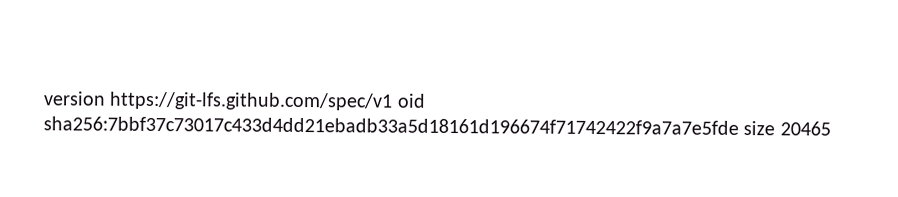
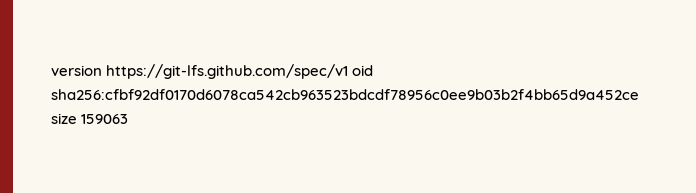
[43,116,831,136] sha256:7bbf37c73017c433d4dd21ebadb33a5d18161d196674f71742422f9a7a7e5fde size 20465 -> [51,89,639,100] [51,113,129,124] sha256:cfbf92df0170d6078ca542cb963523bdcdf78956c0ee9b03b2f4bb65d9a452ce size 159063

